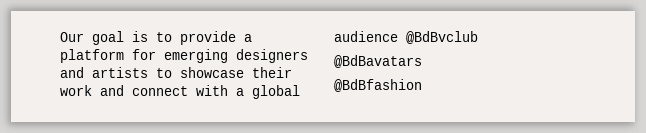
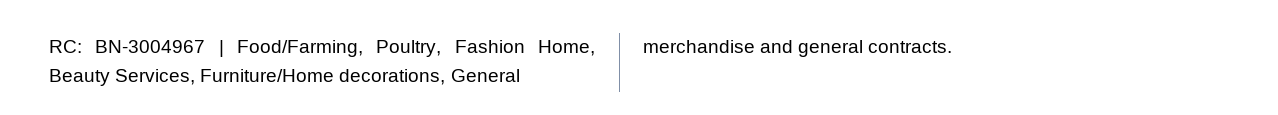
[60,31,252,45] [60,49,308,63] [60,67,292,78] [60,85,300,99] [334,31,478,44] [334,55,422,68] [334,79,422,92] Our goal is to provide a platform for emerging designers and artists to showcase their work and connect with a global audience @BdBvclub // @BdBavatars // @BdBfashion -> [49,40,595,57] [49,69,520,86] [643,40,953,57] RC: BN-3004967 | Food/Farming, Poultry, Fashion Home, Beauty Services, Furniture/Home decorations, General merchandise and general contracts.

